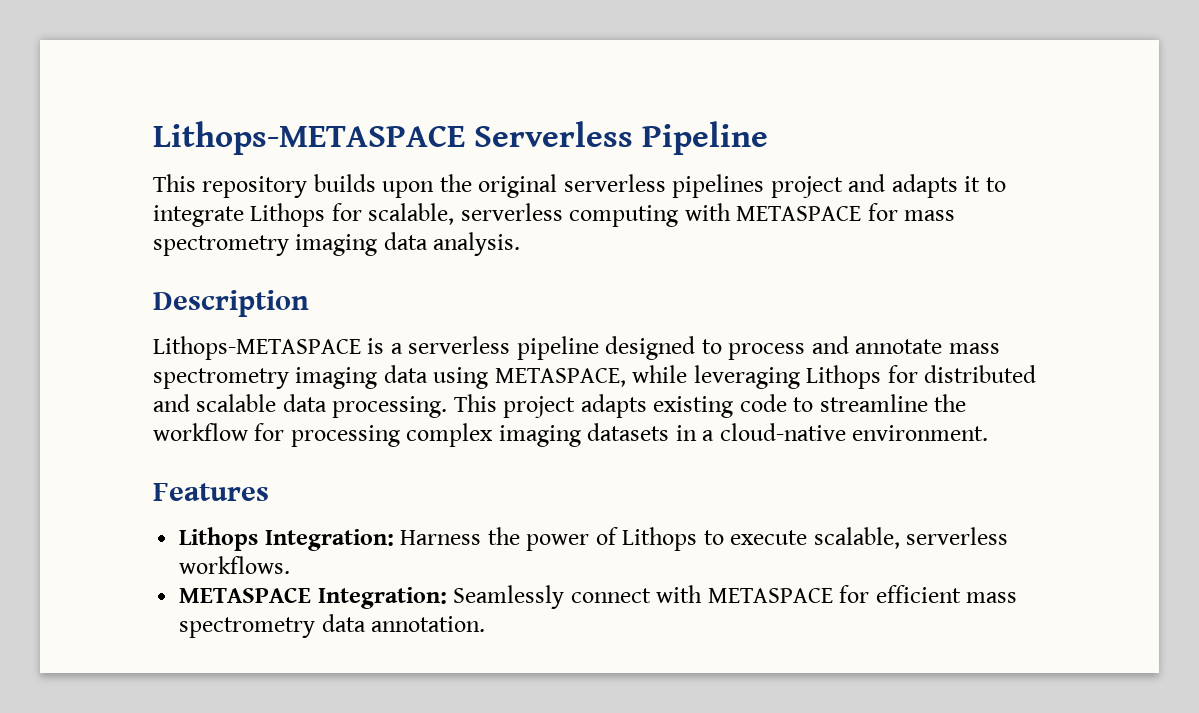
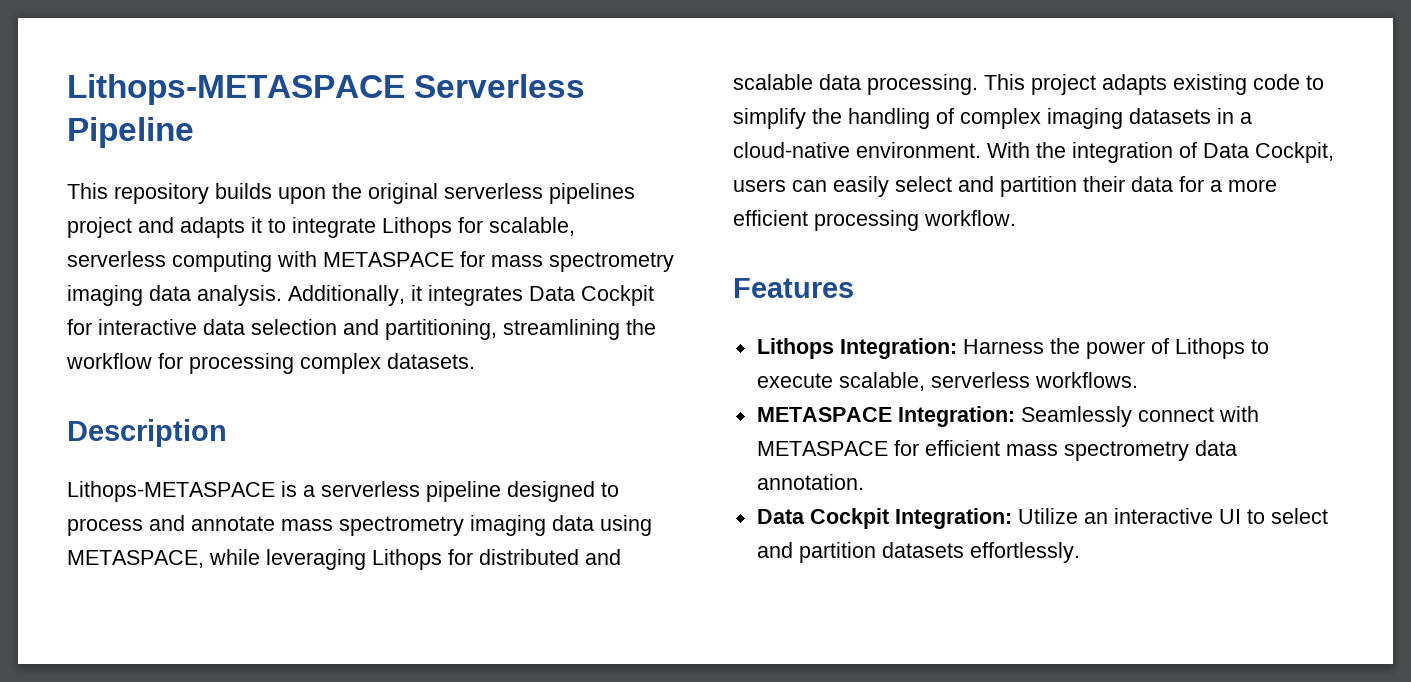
(521, 244) none -> [288,285,654,306] [67,319,656,340] [66,353,475,374] Additionally, it integrates Data Cockpit for interactive data selection and partitioning, streamlining the workflow for processing complex datasets.
[819,394,967,412] [153,423,400,447] streamline the workflow for processing -> [733,108,954,129] simplify the handling of
(989, 433) none -> [987,142,1334,163] [733,176,1277,197] [733,210,1016,231] With the integration of Data Cockpit, users can easily select and partition their data for a more efficient processing workflow.
(486, 624) none -> [756,508,1328,529] [756,542,1080,563] // Data Cockpit Integration: Utilize an interactive UI to select and partition datasets effortlessly.

